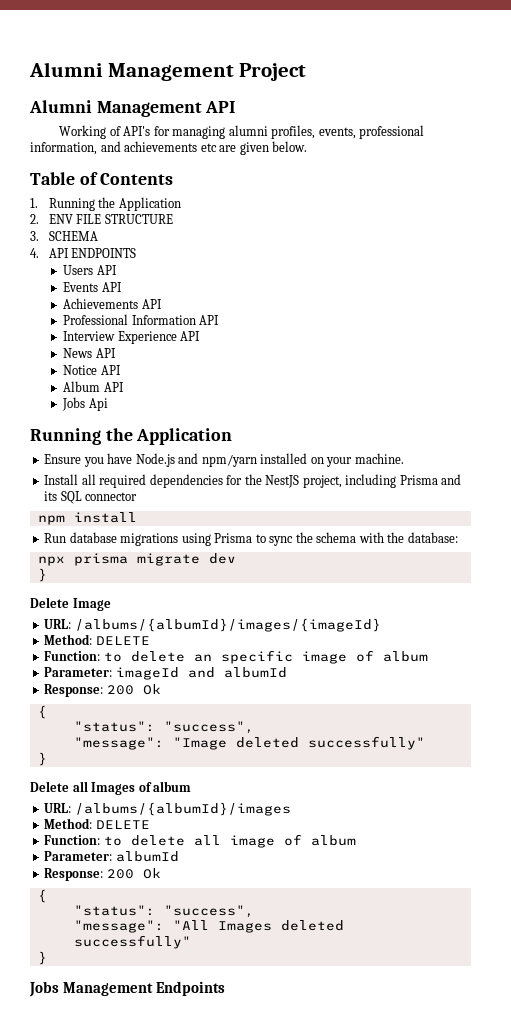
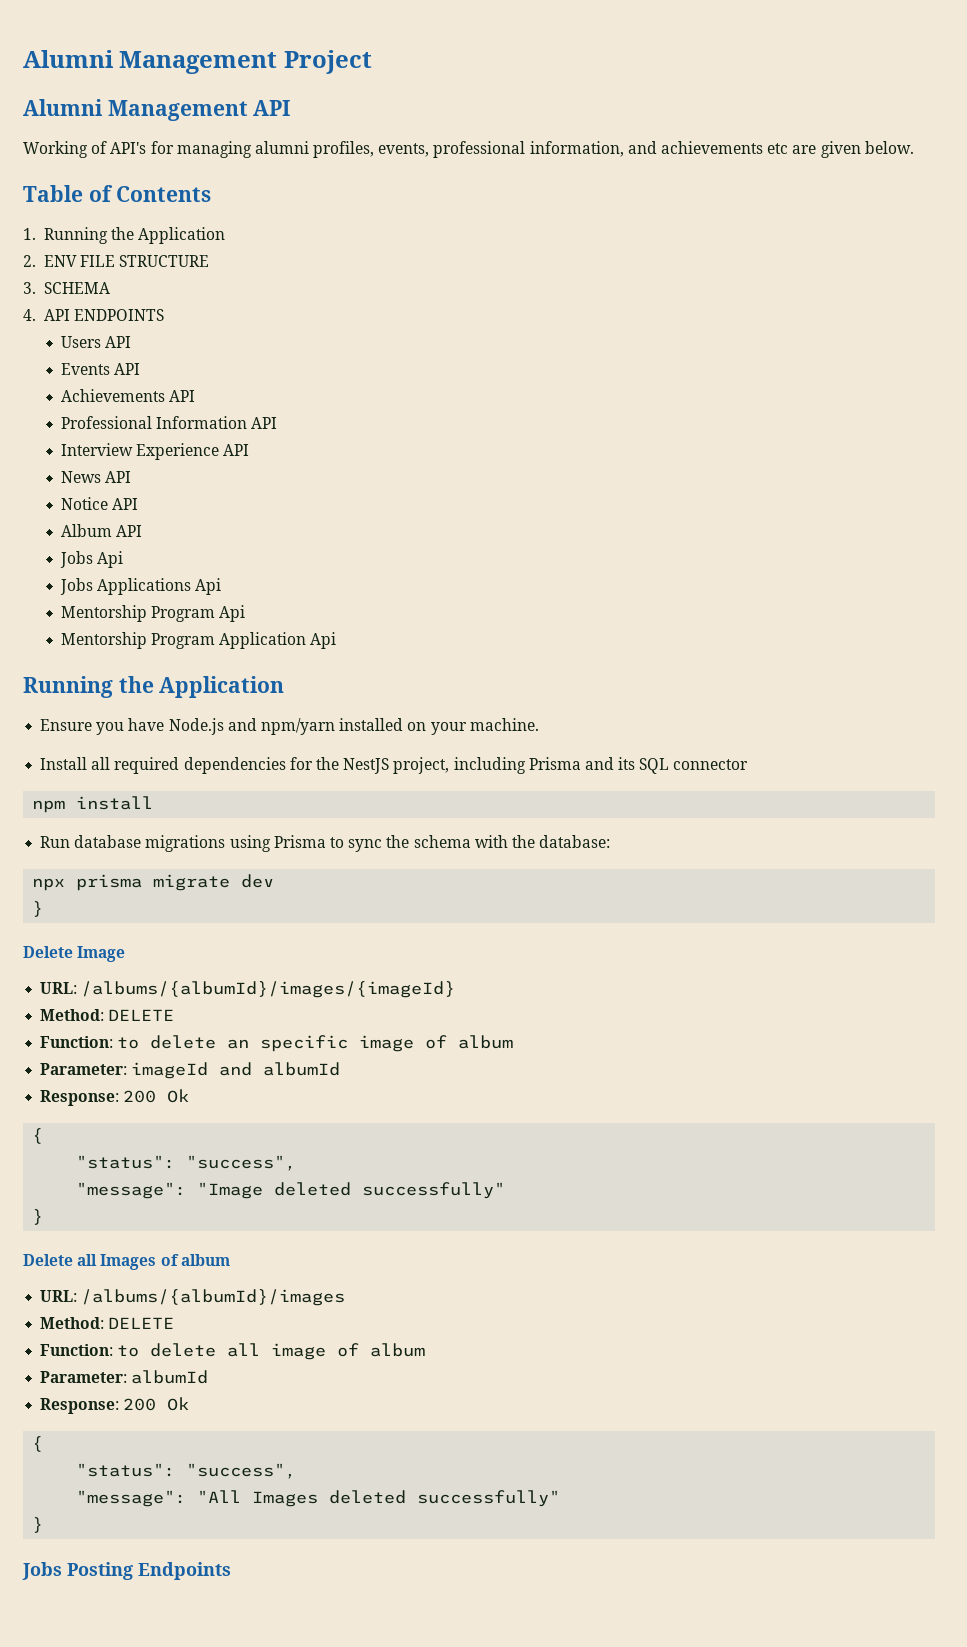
(108, 404) none -> [59,578,222,595] [60,605,246,622] [60,632,337,649] // Jobs Applications Api // Mentorship Program Api // Mentorship Program Application Api
[63,982,154,996] Management -> [67,1562,133,1580] Posting

